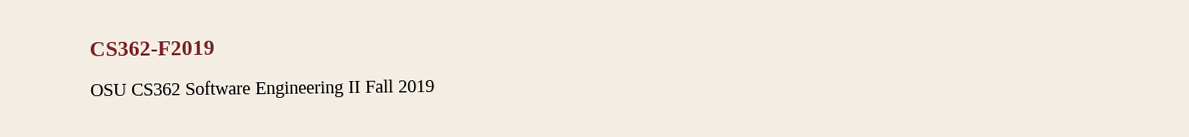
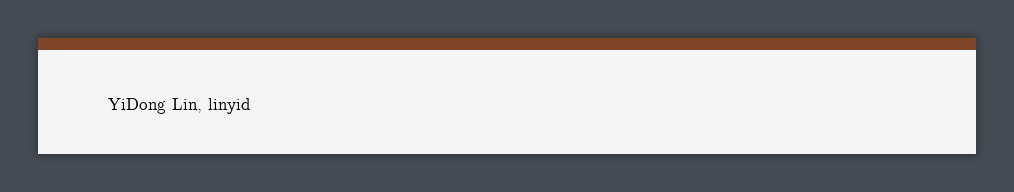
[89,40,215,57] [90,79,435,99] CS362-F2019 // OSU CS362 Software Engineering II Fall 2019 -> [108,98,250,114] YiDong Lin, linyid

